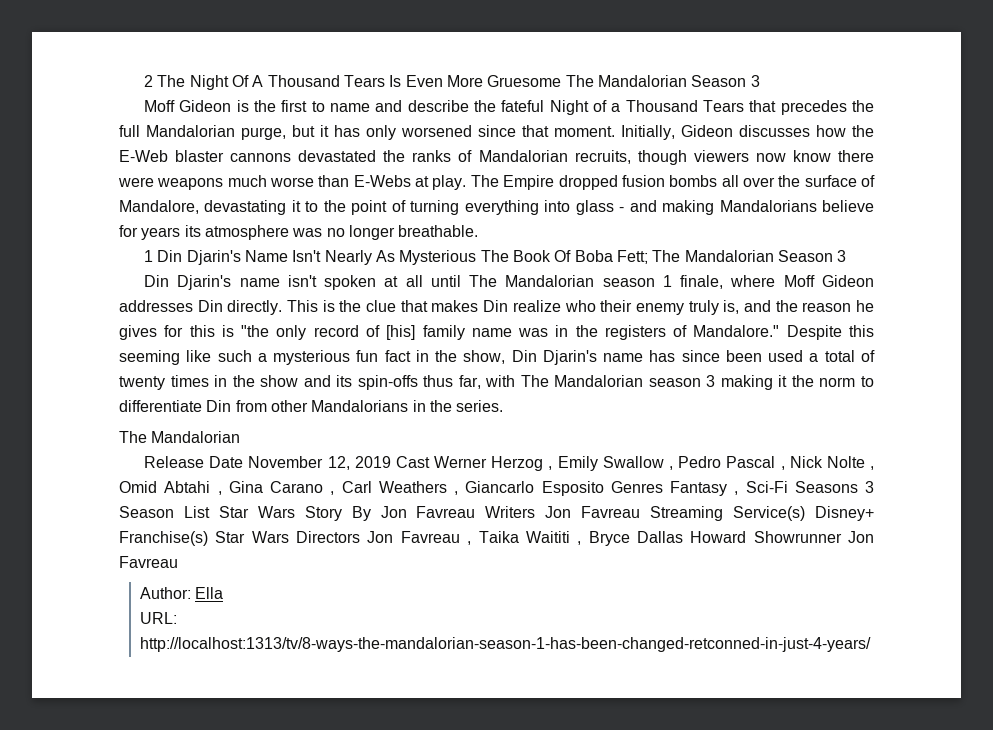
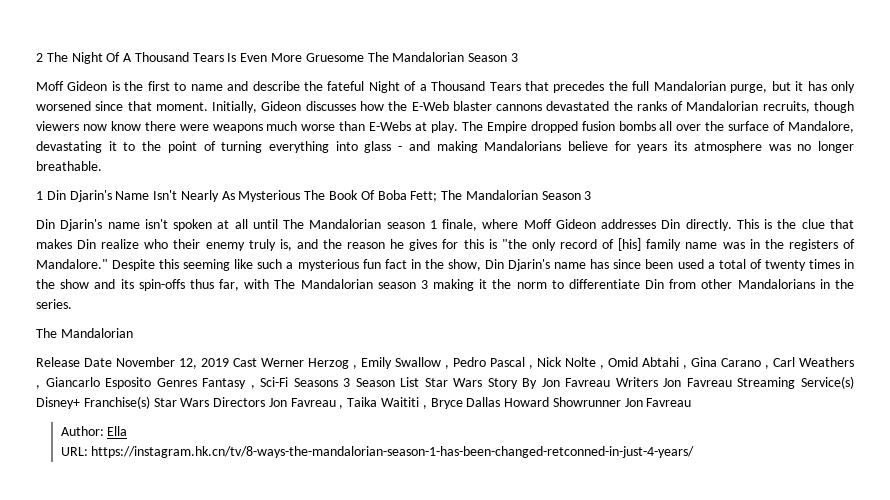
[139,637,871,652] http://localhost:1313/tv/8-ways-the-mandalorian-season-1-has-been-changed-retconned-in-just-4-years/ -> [91,446,695,458] https://instagram.hk.cn/tv/8-ways-the-mandalorian-season-1-has-been-changed-retconned-in-just-4-years/

